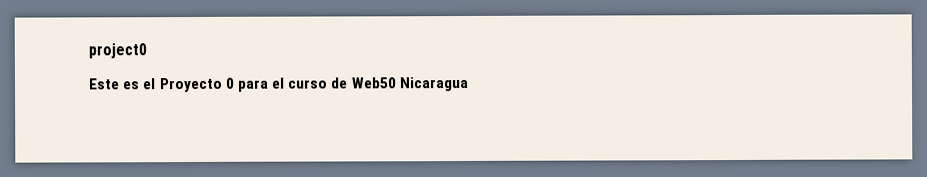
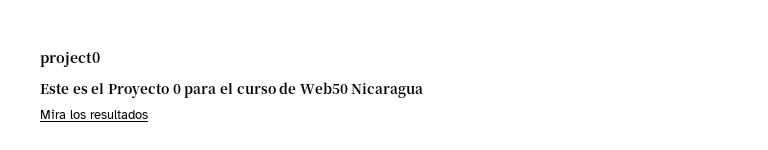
(469, 84) none -> [40,109,148,119] // Mira los resultados

